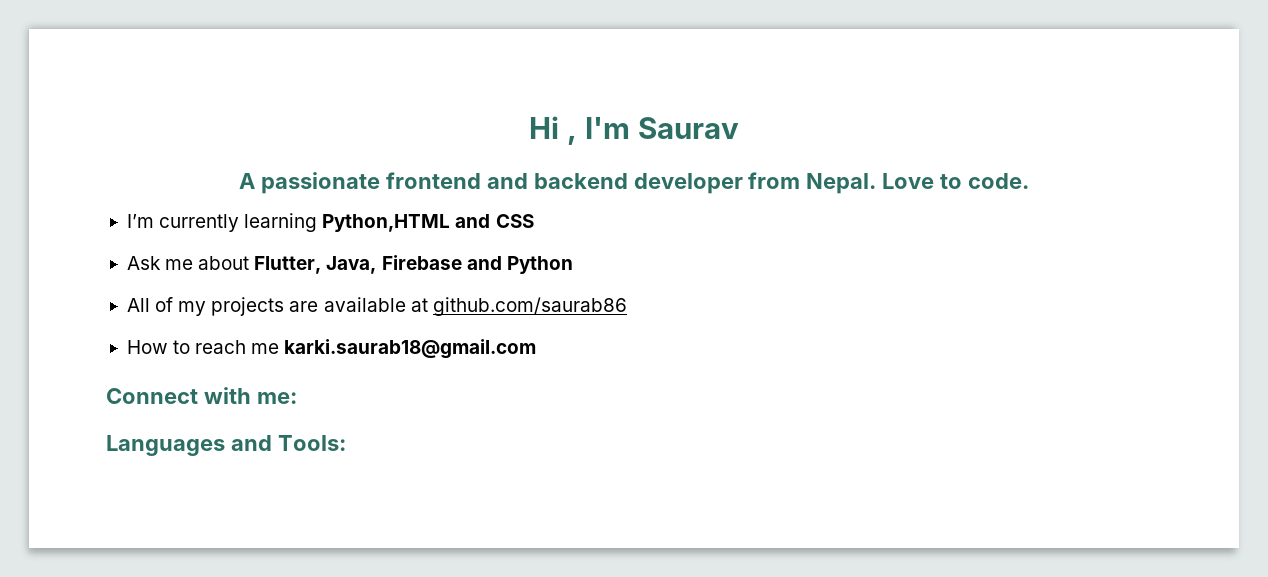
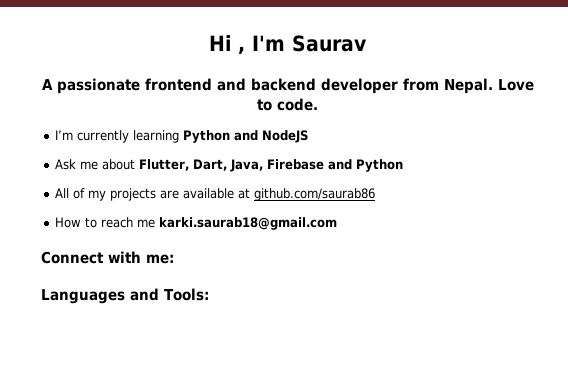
[322,214,534,232] Python,HTML and CSS -> [183,130,309,143] Python and NodeJS
(322, 265) none -> [193,159,228,171] Dart,

